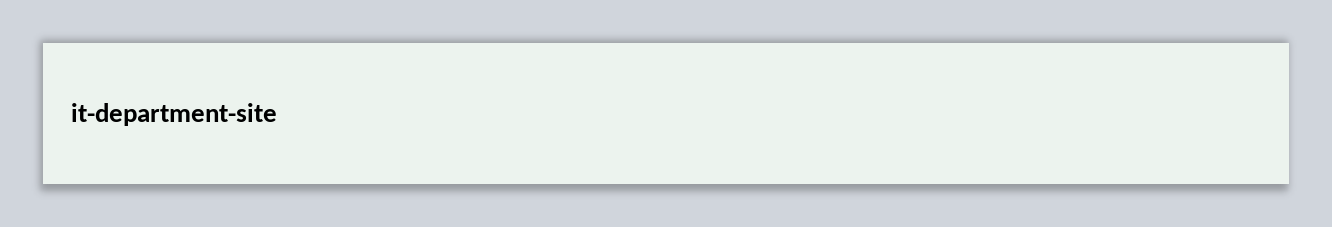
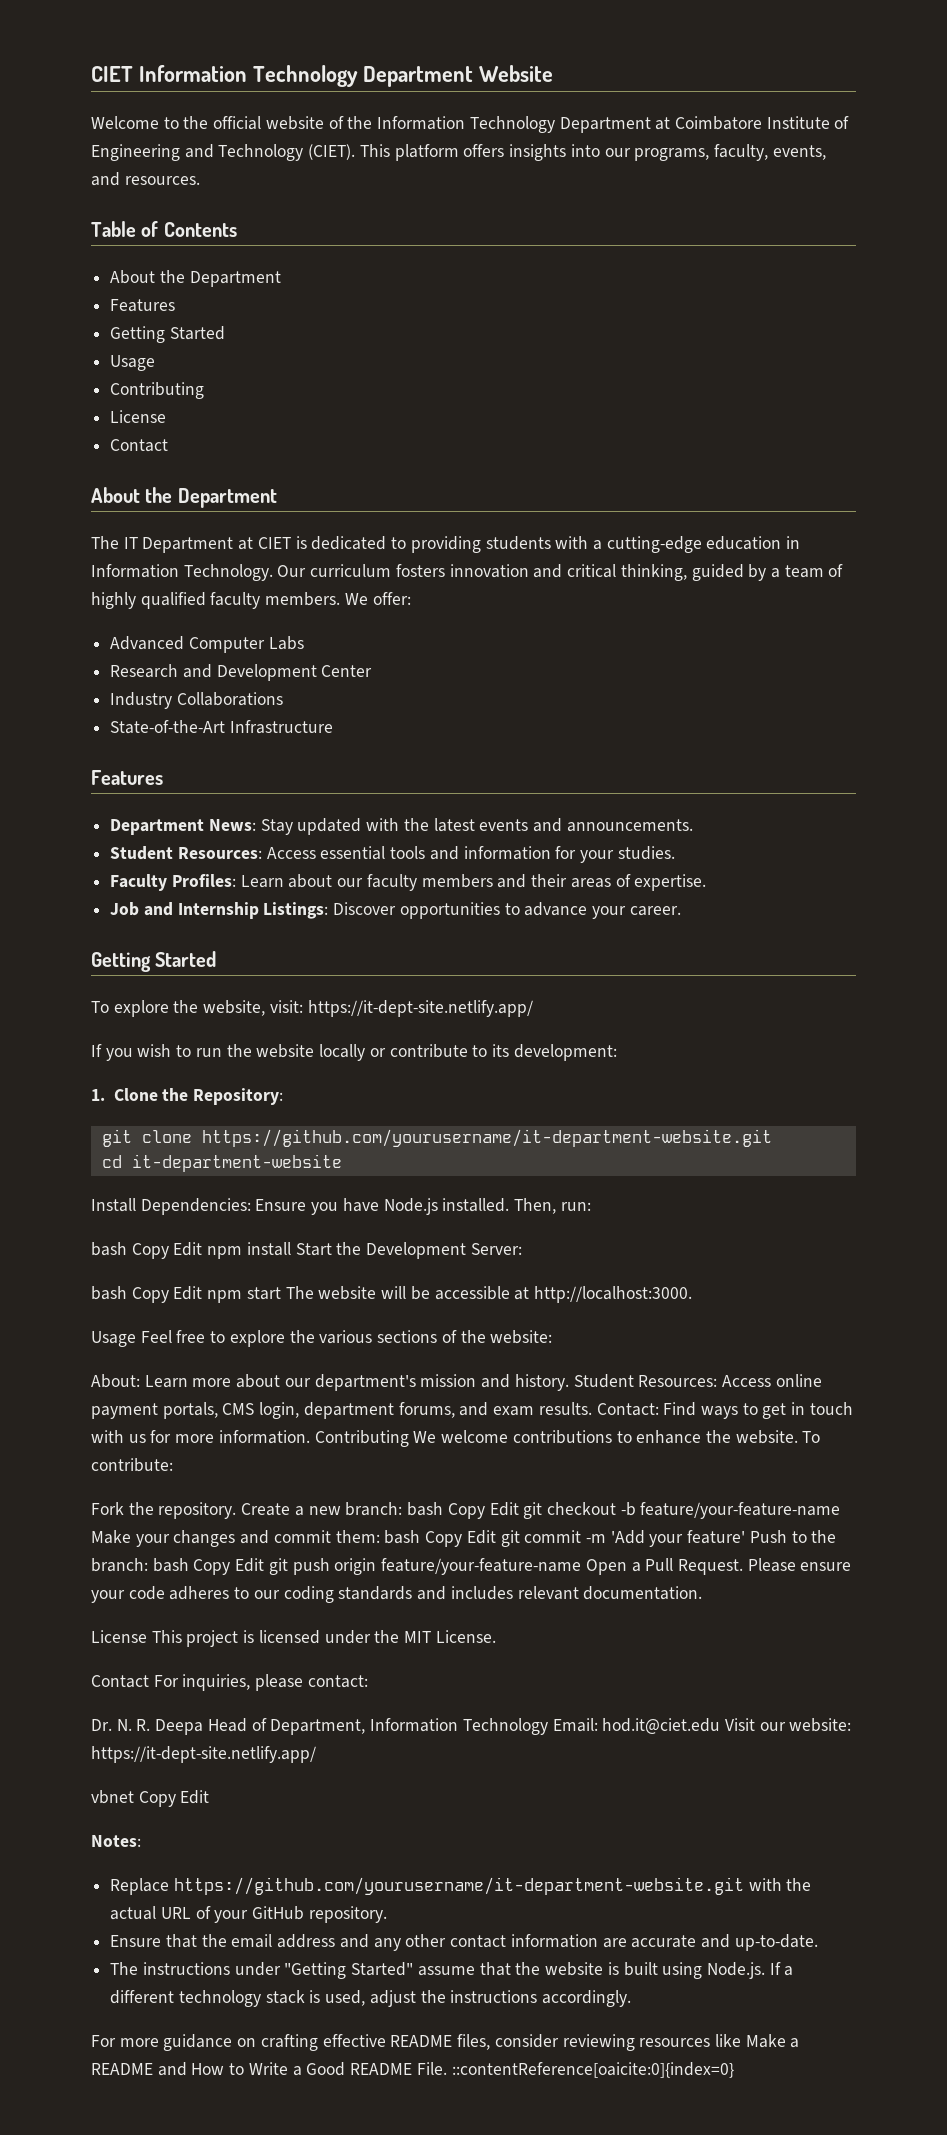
[71,103,277,126] it-department-site -> [91,65,553,87] [91,116,850,133] [91,144,826,161] [91,172,200,186] [91,221,237,237] [110,270,281,287] [110,299,176,312] [110,326,225,343] [110,355,156,371] [110,382,205,399] [110,410,167,423] [110,439,169,452] [91,487,277,508] [91,536,801,553] [91,564,844,581] [91,592,411,609] [110,636,304,653] [110,664,373,681] [110,692,283,709] [110,720,333,734] [91,770,163,785] [110,818,693,835] [110,846,675,863] [110,874,707,891] [110,902,681,919] [91,951,217,972] [91,1000,533,1017] [91,1044,617,1061] [91,1088,284,1105] [101,1129,772,1147] [101,1154,342,1172] [91,1198,591,1215] [91,1242,522,1259] [91,1286,692,1303] [91,1330,553,1347] [91,1374,822,1391] [91,1402,853,1419] [91,1430,821,1447] [91,1458,173,1472] [91,1502,841,1519] [91,1530,837,1547] [91,1558,852,1575] [91,1586,703,1603] [91,1630,496,1647] [91,1674,368,1691] [91,1718,852,1735] [91,1746,316,1763] [91,1790,210,1807] [91,1835,141,1847] [110,1877,812,1895] [110,1906,387,1923] [110,1934,818,1951] [110,1962,794,1979] [110,1990,632,2007] [91,2034,800,2051] [91,2062,734,2078] CIET Information Technology Department Website // Welcome to the official website of the Information Technology Department at Coimbatore Institute of Engineering and Technology (CIET). This platform offers insights into our programs, faculty, events, and resources. // Table of Contents // About the Department // Features // Getting Started // Usage // Contributing // License // Contact // About the Department // The IT Department at CIET is dedicated to providing students with a cutting-edge education in Information Technology. Our curriculum fosters innovation and critical thinking, guided by a team of highly qualified faculty members. We offer: // Advanced Computer Labs // Research and Development Center // Industry Collaborations // State-of-the-Art Infrastructure // Features // Department News: Stay updated with the latest events and announcements. // Student Resources: Access essential tools and information for your studies. // Faculty Profiles: Learn about our faculty members and their areas of expertise. // Job and Internship Listings: Discover opportunities to advance your career. // Getting Started // To explore the website, visit: https://it-dept-site.netlify.app/ // If you wish to run the website locally or contribute to its development: // 1. Clone the Repository: // git clone https://github.com/yourusername/it-department-website.git // cd it-department-website // Install Dependencies: Ensure you have Node.js installed. Then, run: // bash Copy Edit npm install Start the Development Server: // bash Copy Edit npm start The website will be accessible at http://localhost:3000. // Usage Feel free to explore the various sections of the website: // About: Learn more about our department's mission and history. Student Resources: Access online payment portals, CMS login, department forums, and exam results. Contact: Find ways to get in touch with us for more information. Contributing We welcome contributions to enhance the website. To contribute: // Fork the repository. Create a new branch: bash Copy Edit git checkout -b feature/your-feature-name Make your changes and commit them: bash Copy Edit git commit -m 'Add your feature' Push to the branch: bash Copy Edit git push origin feature/your-feature-name Open a Pull Request. Please ensure your code adheres to our coding standards and includes relevant documentation. // License This project is licensed under the MIT License. // Contact For inquiries, please contact: // Dr. N. R. Deepa Head of Department, Information Technology Email: hod.it@ciet.edu Visit our website: https://it-dept-site.netlify.app/ // vbnet Copy Edit // Notes: // Replace https://github.com/yourusername/it-department-website.git with the actual URL of your GitHub repository. // Ensure that the email address and any other contact information are accurate and up-to-date. // The instructions under "Getting Started" assume that the website is built using Node.js. If a different technology stack is used, adjust the instructions accordingly. // For more guidance on crafting effective README files, consider reviewing resources like Make a README and How to Write a Good README File. ::contentReference[oaicite:0]{index=0}

